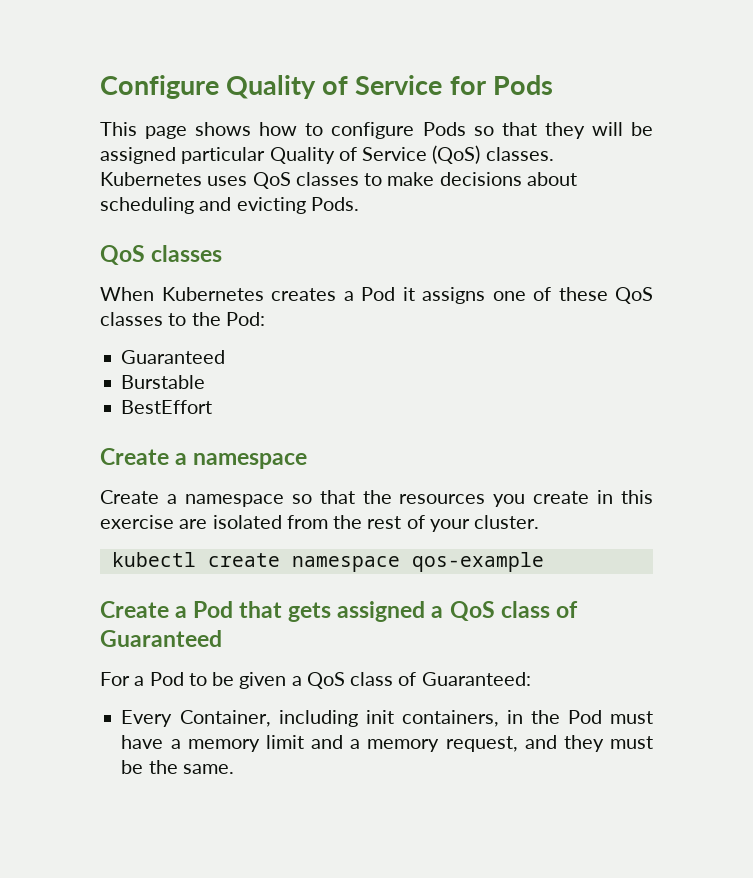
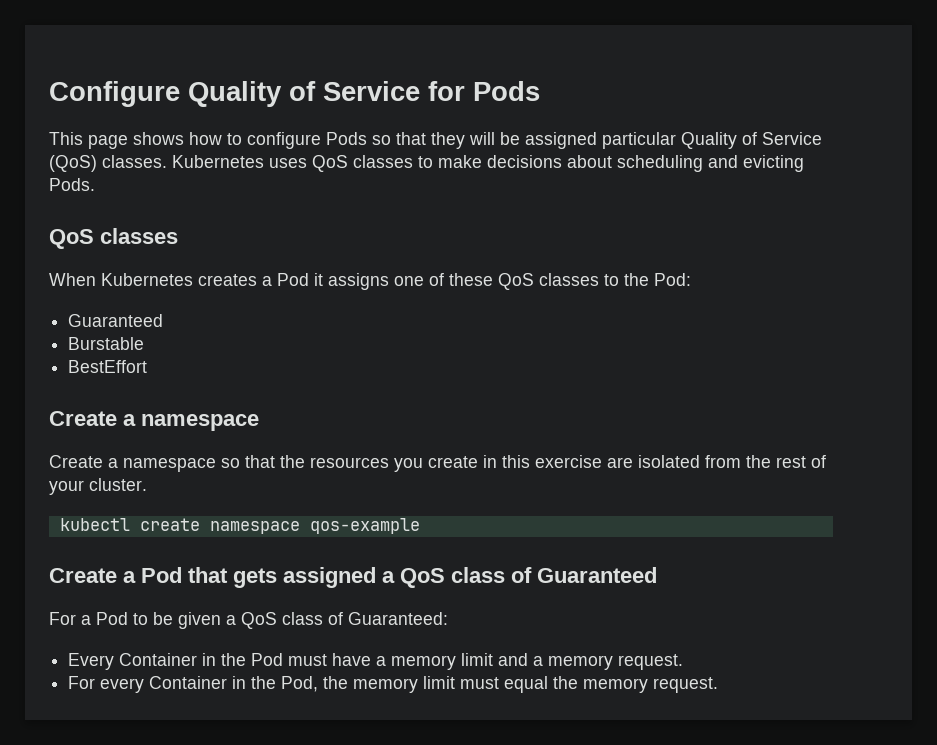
[179,710,499,727] Container, including init containers, -> [119,653,198,666] Container
[445,735,653,752] [121,760,234,774] request, and they must be the same. -> [618,654,684,670] [68,676,719,693] request. // For every Container in the Pod, the memory limit must equal the memory request.

